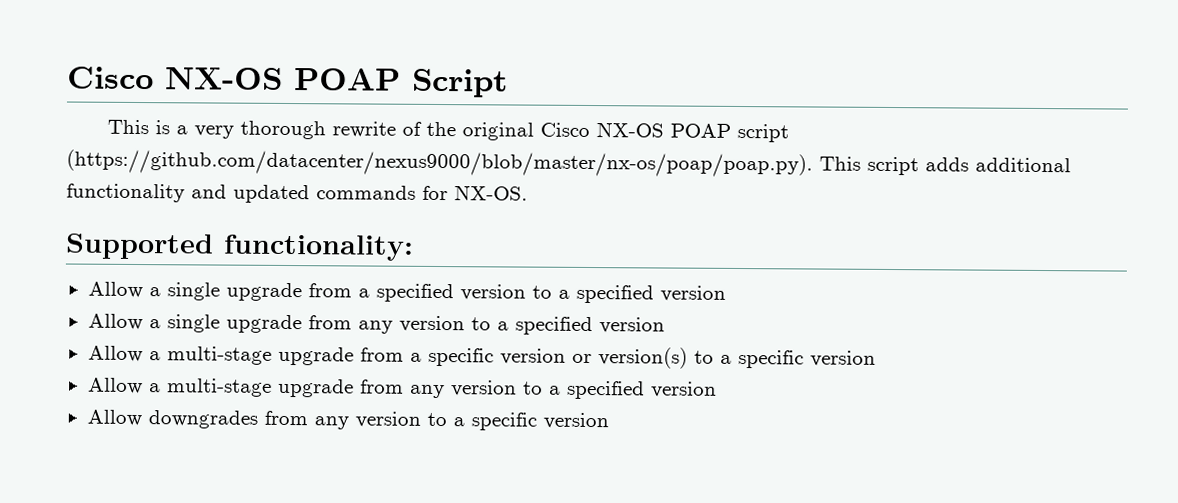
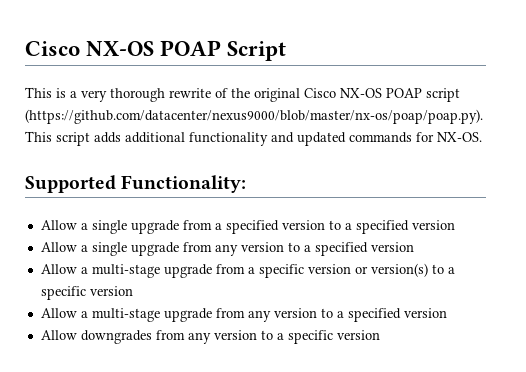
[223,234,414,261] functionality: -> [121,175,247,193] Functionality:

